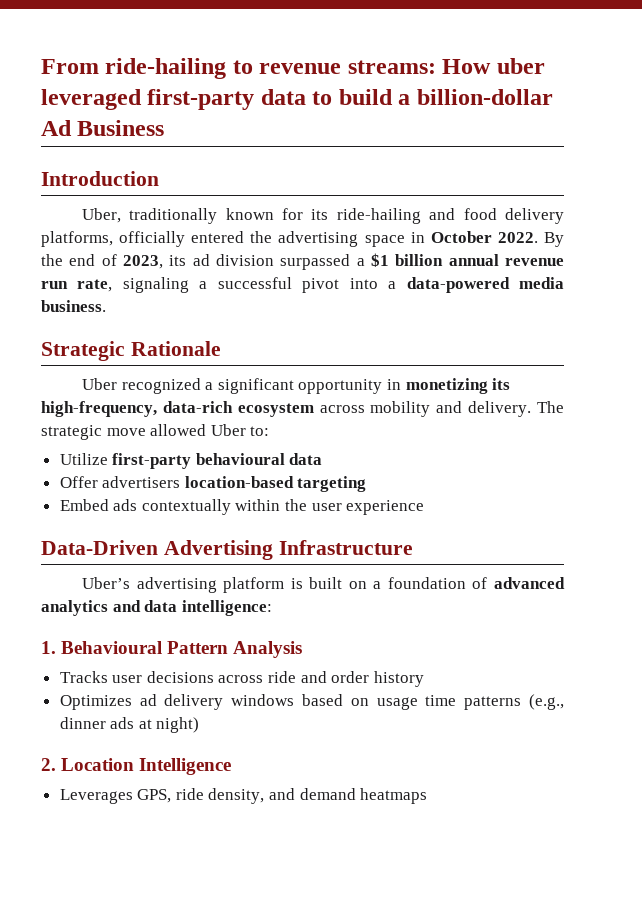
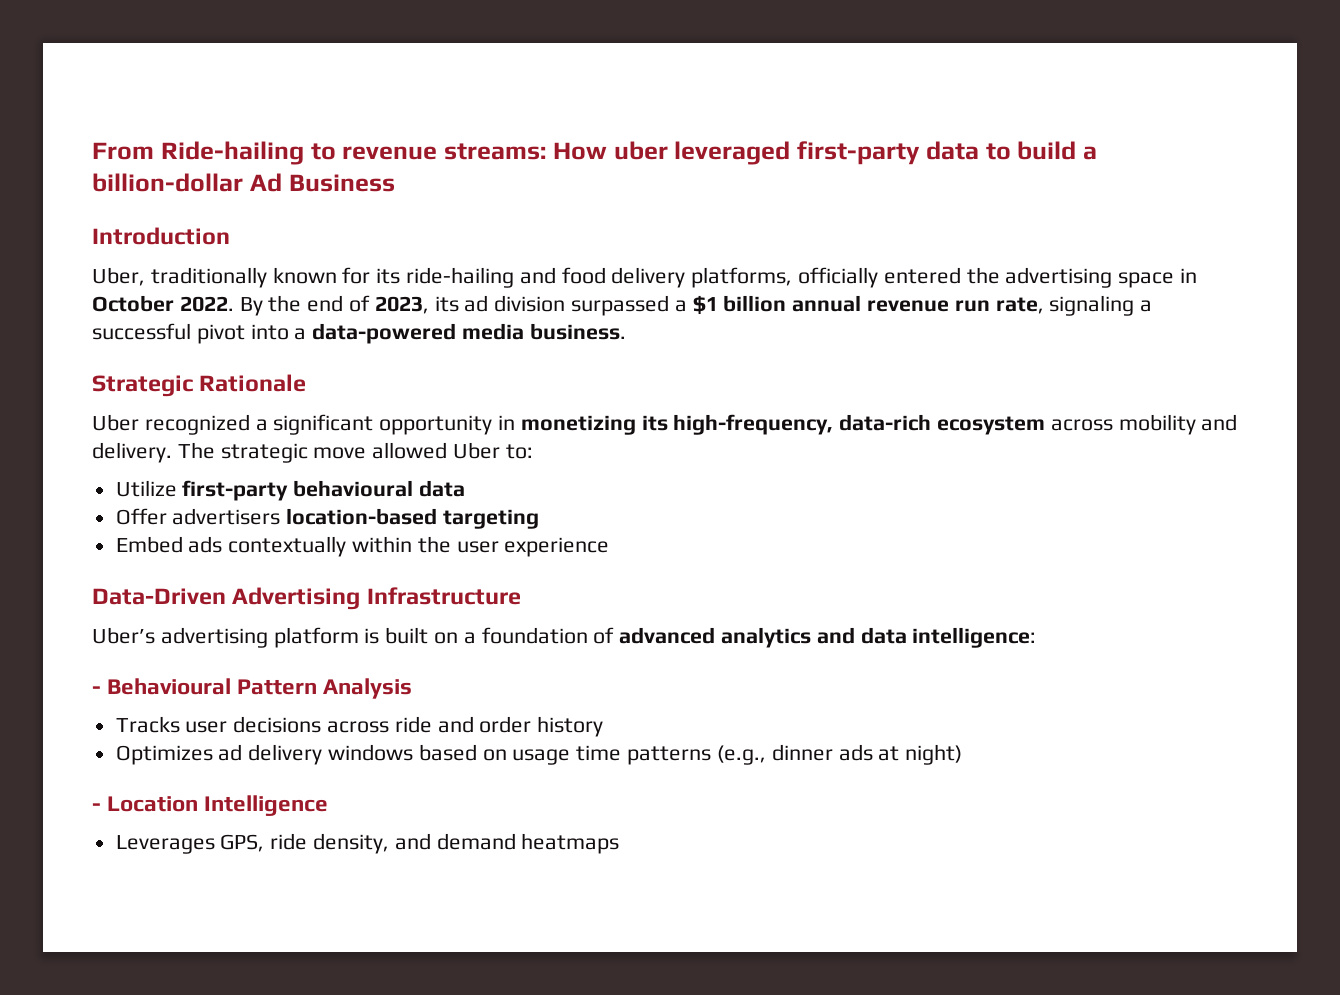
[105,58,227,79] ride-hailing -> [160,141,304,165] Ride-hailing
[41,641,56,654] 1. -> [92,686,101,694] -
[41,758,56,771] 2. -> [92,803,101,811] -

